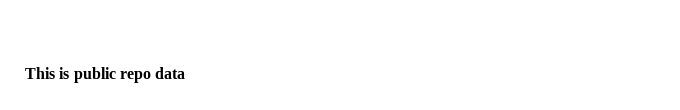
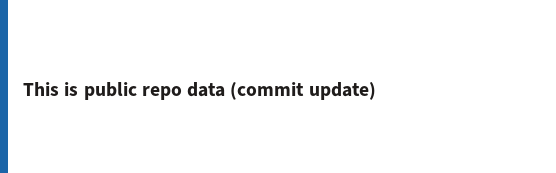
(186, 73) none -> [230,82,376,100] (commit update)

